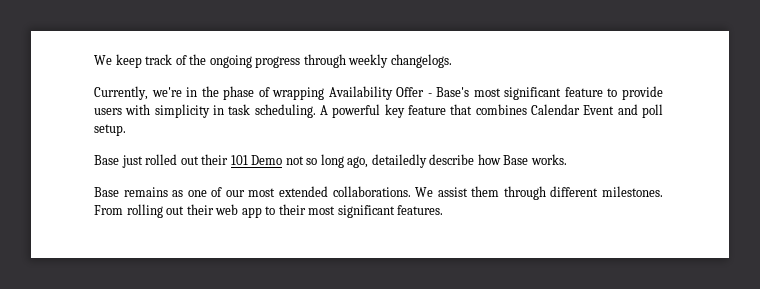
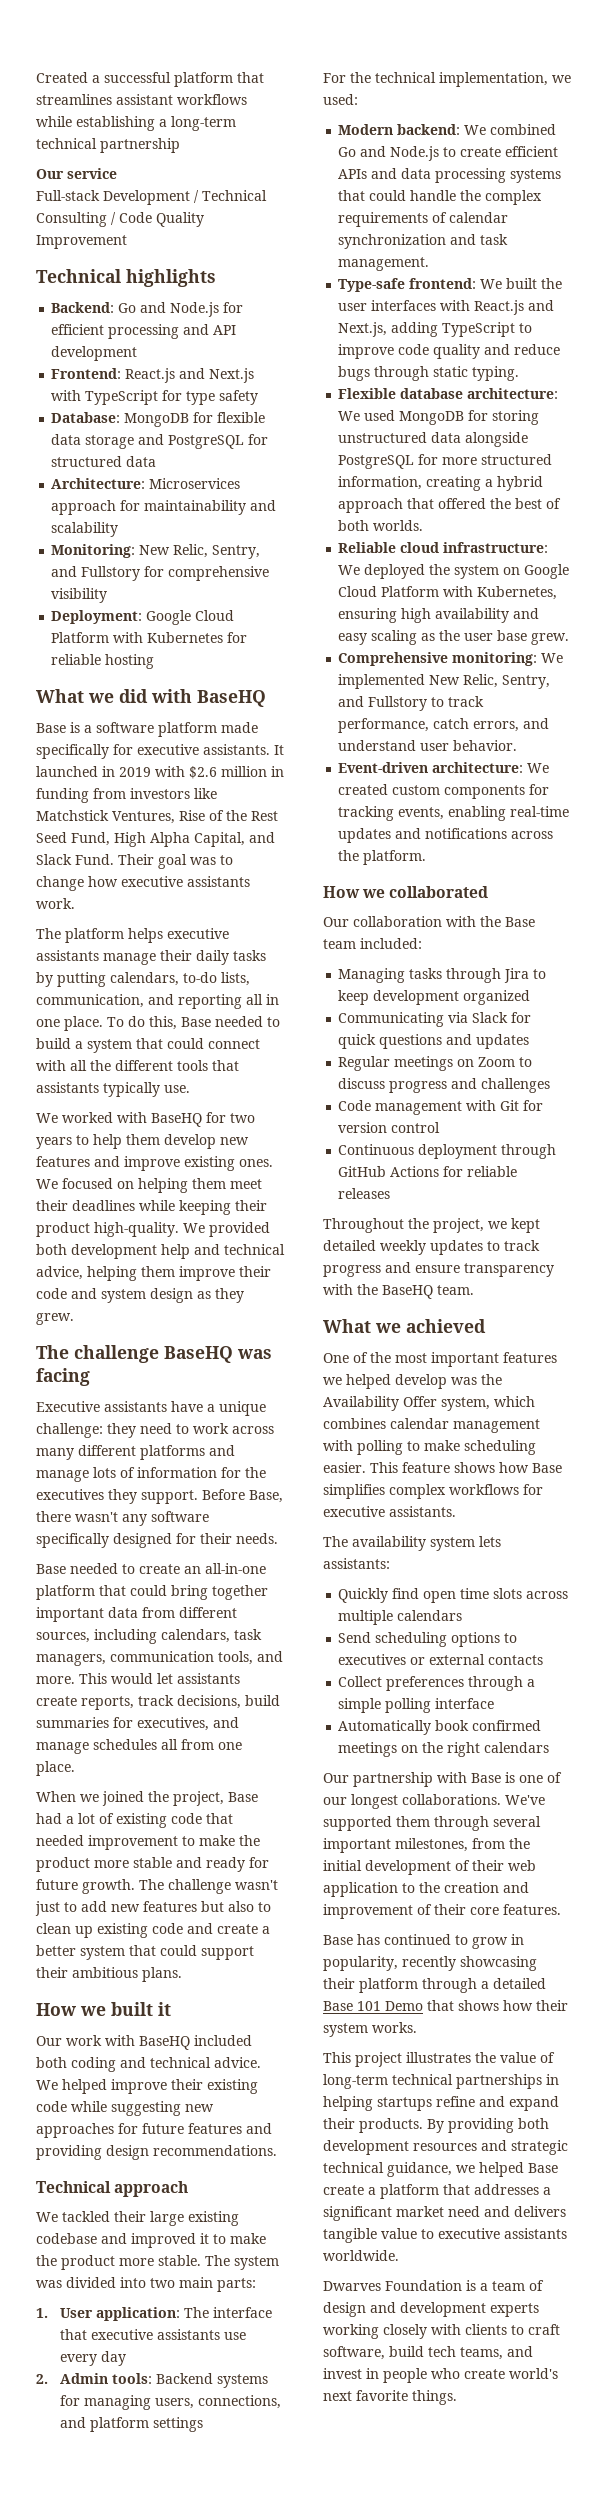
[94,54,452,68] [94,86,664,100] [94,104,663,118] [94,124,126,136] [94,154,567,168] [94,186,663,200] [94,204,444,218] We keep track of the ongoing progress through weekly changelogs. // Currently, we're in the phase of wrapping Availability Offer - Base's most significant feature to provide users with simplicity in task scheduling. A powerful key feature that combines Calendar Event and poll setup. // Base just rolled out their 101 Demo not so long ago, detailedly describe how Base works. // Base remains as one of our most extended collaborations. We assist them through different milestones. From rolling out their web app to their most significant features. -> [36,72,264,87] [36,94,247,105] [36,116,236,131] [36,138,180,153] [36,168,117,179] [36,190,267,205] [36,212,204,227] [36,235,127,249] [36,269,216,287] [51,302,244,317] [51,324,237,339] [51,346,138,361] [51,368,255,383] [51,390,259,405] [51,412,266,427] [51,434,269,449] [51,456,157,467] [51,478,241,489] [51,500,277,515] [51,522,119,537] [51,544,261,559] [51,566,270,581] [51,588,108,603] [51,610,235,625] [51,632,248,643] [51,654,155,669] [36,689,266,707] [36,722,258,737] [36,744,284,759] [36,766,284,779] [36,788,217,803] [36,810,278,824] [36,832,275,847] [36,854,233,869] [36,876,250,891] [36,898,75,909] [36,928,229,943] [36,950,266,965] [36,972,250,987] [36,994,279,1009] [36,1016,280,1031] [36,1038,260,1053] [36,1060,239,1071] [36,1082,190,1097] [36,1112,255,1127] [36,1134,249,1149] [36,1156,273,1171] [36,1178,262,1193] [36,1200,267,1215] [36,1222,270,1237] [36,1244,285,1259] [36,1266,271,1281] [36,1288,244,1303] [36,1313,74,1325] [36,1345,272,1363] [36,1368,90,1386] [36,1401,266,1416] [36,1423,274,1438] [36,1445,235,1460] [36,1467,266,1482] [36,1489,283,1504] [36,1511,209,1526] [36,1533,278,1548] [36,1563,266,1574] [36,1585,268,1600] [36,1607,237,1622] [36,1629,262,1644] [36,1651,283,1666] [36,1673,240,1684] [36,1695,280,1710] [36,1717,239,1731] [36,1739,242,1754] [36,1761,75,1776] [36,1791,258,1806] [36,1813,233,1828] [36,1835,260,1850] [36,1857,269,1872] [36,1879,278,1894] [35,1901,271,1916] [36,1923,270,1938] [36,1945,254,1960] [36,1967,182,1982] [36,2002,171,2016] [36,2035,252,2050] [36,2057,261,2072] [36,2079,258,2094] [36,2101,214,2116] [36,2123,272,2138] [36,2145,277,2160] [36,2181,189,2197] [36,2211,239,2226] [36,2233,266,2248] [36,2255,279,2270] [36,2277,256,2292] [36,2307,272,2321] [59,2329,246,2340] [59,2351,126,2366] [36,2373,268,2388] [59,2395,281,2410] [59,2417,203,2432] [323,72,571,87] [323,94,358,105] [338,124,557,135] [338,146,559,161] [338,168,562,183] [338,190,543,205] [338,212,509,227] [338,234,509,249] [338,257,430,271] [338,278,563,292] [338,300,555,315] [338,322,533,337] [338,344,561,359] [338,366,520,381] [338,388,559,399] [338,410,540,425] [338,432,529,447] [338,454,553,469] [338,476,544,491] [338,498,562,513] [338,520,424,531] [338,542,549,553] [338,564,570,579] [338,586,558,600] [338,608,540,623] [338,630,570,645] [338,652,564,666] [338,674,551,689] [338,696,485,711] [338,718,550,733] [338,740,518,751] [338,762,550,773] [338,784,550,799] [338,806,570,821] [338,828,554,843] [338,850,427,865] [323,886,489,898] [323,916,535,927] [323,938,422,949] [338,968,547,983] [338,990,531,1005] [338,1012,532,1027] [338,1034,530,1049] [338,1056,533,1071] [338,1078,551,1093] [338,1100,544,1115] [338,1122,441,1133] [338,1144,557,1159] [338,1166,518,1177] [338,1188,391,1199] [323,1218,540,1233] [323,1240,540,1255] [323,1262,554,1277] [323,1284,474,1299] [323,1319,486,1333] [323,1352,557,1367] [323,1374,502,1389] [323,1396,535,1411] [323,1418,540,1433] [323,1440,536,1455] [323,1462,562,1473] [323,1484,543,1499] [323,1506,456,1517] [323,1536,501,1551] [323,1558,390,1569] [338,1588,569,1603] [338,1610,463,1625] [338,1632,518,1647] [338,1654,544,1665] [338,1676,536,1691] [338,1698,495,1713] [338,1720,542,1735] [338,1742,550,1757] [323,1772,562,1787] [323,1794,545,1809] [323,1816,541,1831] [323,1838,530,1853] [323,1860,536,1875] [323,1882,529,1897] [323,1904,561,1919] [323,1934,524,1949] [323,1956,537,1971] [323,1978,546,1993] [323,2000,568,2011] [323,2022,417,2037] [323,2052,555,2067] [323,2074,559,2089] [323,2096,559,2111] [323,2118,549,2133] [323,2140,568,2155] [323,2162,558,2177] [323,2184,551,2199] [323,2206,566,2221] [323,2228,567,2243] [323,2250,399,2261] [323,2280,544,2291] [323,2302,539,2317] [323,2324,560,2339] [323,2346,533,2360] [323,2368,558,2383] [323,2390,457,2405] Created a successful platform that streamlines assistant workflows while establishing a long-term technical partnership // Our service // Full-stack Development / Technical Consulting / Code Quality Improvement // Technical highlights // Backend: Go and Node.js for efficient processing and API development // Frontend: React.js and Next.js with TypeScript for type safety // Database: MongoDB for flexible data storage and PostgreSQL for structured data // Architecture: Microservices approach for maintainability and scalability // Monitoring: New Relic, Sentry, and Fullstory for comprehensive visibility // Deployment: Google Cloud Platform with Kubernetes for reliable hosting // What we did with BaseHQ // Base is a software platform made specifically for executive assistants. It launched in 2019 with $2.6 million in funding from investors like Matchstick Ventures, Rise of the Rest Seed Fund, High Alpha Capital, and Slack Fund. Their goal was to change how executive assistants work. // The platform helps executive assistants manage their daily tasks by putting calendars, to-do lists, communication, and reporting all in one place. To do this, Base needed to build a system that could connect with all the different tools that assistants typically use. // We worked with BaseHQ for two years to help them develop new features and improve existing ones. We focused on helping them meet their deadlines while keeping their product high-quality. We provided both development help and technical advice, helping them improve their code and system design as they grew. // The challenge BaseHQ was facing // Executive assistants have a unique challenge: they need to work across many different platforms and manage lots of information for the executives they support. Before Base, there wasn't any software specifically designed for their needs. // Base needed to create an all-in-one platform that could bring together important data from different sources, including calendars, task managers, communication tools, and more. This would let assistants create reports, track decisions, build summaries for executives, and manage schedules all from one place. // When we joined the project, Base had a lot of existing code that needed improvement to make the product more stable and ready for future growth. The challenge wasn't just to add new features but also to clean up existing code and create a better system that could support their ambitious plans. // How we built it // Our work with BaseHQ included both coding and technical advice. We helped improve their existing code while suggesting new approaches for future features and providing design recommendations. // Technical approach // We tackled their large existing codebase and improved it to make the product more stable. The system was divided into two main parts: // 1. User application: The interface that executive assistants use every day // 2. Admin tools: Backend systems for managing users, connections, and platform settings // For the technical implementation, we used: // Modern backend: We combined Go and Node.js to create efficient APIs and data processing systems that could handle the complex requirements of calendar synchronization and task management. // Type-safe frontend: We built the user interfaces with React.js and Next.js, adding TypeScript to improve code quality and reduce bugs through static typing. // Flexible database architecture: We used MongoDB for storing unstructured data alongside PostgreSQL for more structured information, creating a hybrid approach that offered the best of both worlds. // Reliable cloud infrastructure: We deployed the system on Google Cloud Platform with Kubernetes, ensuring high availability and easy scaling as the user base grew. // Comprehensive monitoring: We implemented New Relic, Sentry, and Fullstory to track performance, catch errors, and understand user behavior. // Event-driven architecture: We created custom components for tracking events, enabling real-time updates and notifications across the platform. // How we collaborated // Our collaboration with the Base team included: // Managing tasks through Jira to keep development organized // Communicating via Slack for quick questions and updates // Regular meetings on Zoom to discuss progress and challenges // Code management with Git for version control // Continuous deployment through GitHub Actions for reliable releases // Throughout the project, we kept detailed weekly updates to track progress and ensure transparency with the BaseHQ team. // What we achieved // One of the most important features we helped develop was the Availability Offer system, which combines calendar management with polling to make scheduling easier. This feature shows how Base simplifies complex workflows for executive assistants. // The availability system lets assistants: // Quickly find open time slots across multiple calendars // Send scheduling options to executives or external contacts // Collect preferences through a simple polling interface // Automatically book confirmed meetings on the right calendars // Our partnership with Base is one of our longest collaborations. We've supported them through several important milestones, from the initial development of their web application to the creation and improvement of their core features. // Base has continued to grow in popularity, recently showcasing their platform through a detailed Base 101 Demo that shows how their system works. // This project illustrates the value of long-term technical partnerships in helping startups refine and expand their products. By providing both development resources and strategic technical guidance, we helped Base create a platform that addresses a significant market need and delivers tangible value to executive assistants worldwide. // Dwarves Foundation is a team of design and development experts working closely with clients to craft software, build tech teams, and invest in people who create world's next favorite things.

